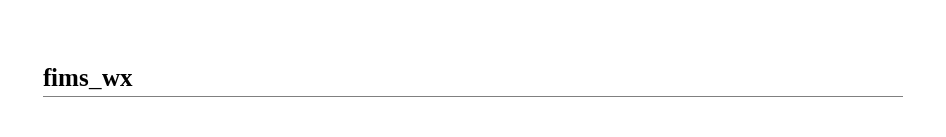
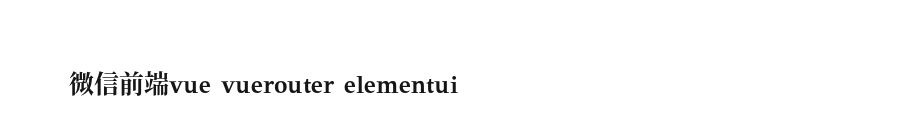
[43,68,133,90] fims_wx -> [69,71,458,96] 微信前端vue vuerouter elementui

